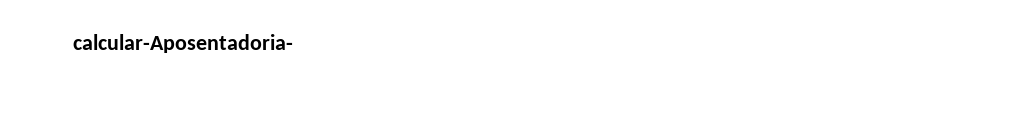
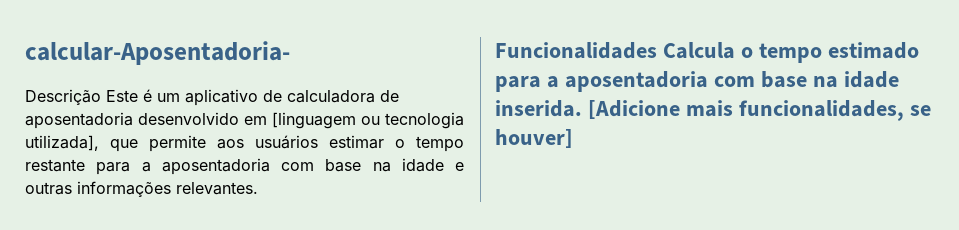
(293, 43) none -> [25,89,399,106] [25,112,464,129] [25,135,464,152] [25,158,464,175] [25,181,258,197] [495,42,919,63] [495,71,899,92] [495,100,931,121] [495,129,573,148] // Descrição Este é um aplicativo de calculadora de aposentadoria desenvolvido em [linguagem ou tecnologia utilizada], que permite aos usuários estimar o tempo restante para a aposentadoria com base na idade e outras informações relevantes. // Funcionalidades Calcula o tempo estimado para a aposentadoria com base na idade inserida. [Adicione mais funcionalidades, se houver]

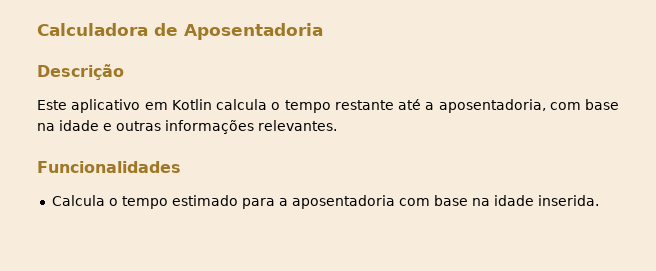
[25,41,290,65] [25,89,399,106] [25,112,464,129] [25,135,464,152] [25,158,270,175] calcular-Aposentadoria- // Descrição Este é um aplicativo de calculadora de aposentadoria desenvolvido em [linguagem ou tecnologia utilizada], que permite aos usuários estimar o tempo restante para a aposentadoria -> [37,23,323,40] [37,64,124,80] [37,99,546,113] Calculadora de Aposentadoria // Descrição // Este aplicativo em Kotlin calcula o tempo restante até a aposentadoria,
(657, 50) none -> (181, 167) //
[587,100,931,121] [495,129,573,148] [Adicione mais funcionalidades, se houver] -> (599, 200) none

